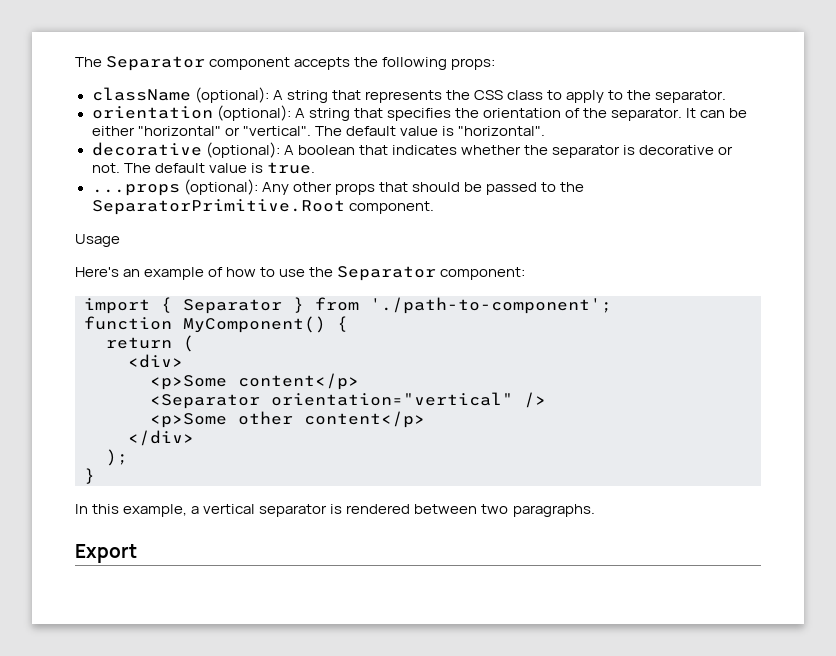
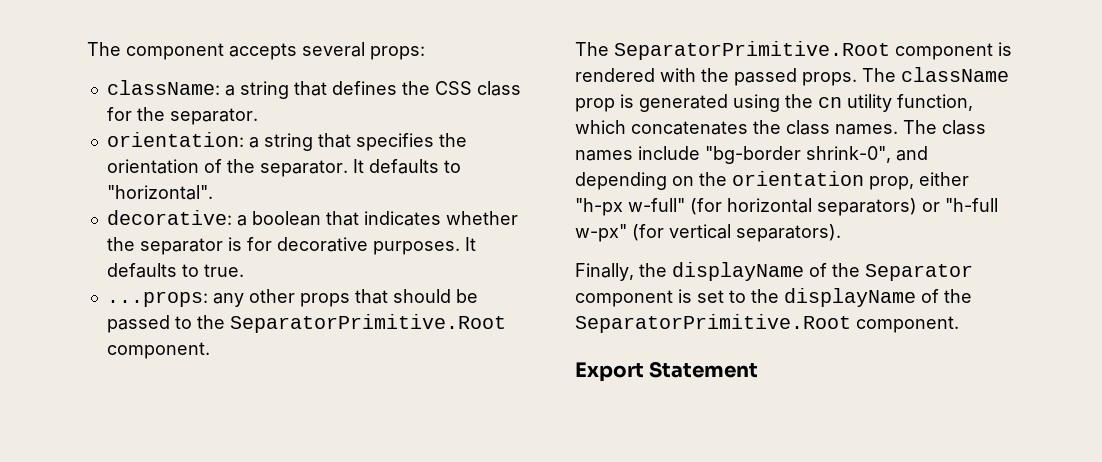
[75,56,206,71] The Separator -> [87,42,121,56] The
[354,57,448,70] the following -> [302,42,365,57] several
[91,87,442,103] className (optional): A string that represents -> [106,80,397,99] className: a string that defines
[546,90,624,103] to apply to -> [106,107,132,121] for
[91,105,305,121] orientation (optional): A -> [106,132,259,148] orientation: a
[700,108,748,118] [91,126,545,136] [91,142,294,158] can be either "horizontal" or "vertical". The default value is "horizontal". // decorative (optional): A -> [368,159,461,174] [106,185,213,200] [106,210,247,226] defaults to "horizontal". // decorative: a
[639,145,734,155] [91,162,315,174] [91,179,289,196] decorative or not. The default value is true. // ...props (optional): Any -> [246,237,476,255] [106,263,244,278] [106,291,244,307] for decorative purposes. It defaults to true. // ...props: any
[75,234,120,247] [75,266,526,281] [84,297,612,314] [84,316,348,333] [106,335,194,352] [128,354,183,368] [150,373,359,390] [150,392,546,409] [150,411,425,428] [128,430,194,446] [106,449,128,466] [84,468,95,484] [75,504,595,517] Usage // Here's an example of how to use the Separator component: // import { Separator } from './path-to-component'; // function MyComponent() { // return ( // <div> // <p>Some content</p> // <Separator orientation="vertical" /> // <p>Some other content</p> // </div> // ); // } // In this example, a vertical separator is rendered between two paragraphs. -> [575,41,1012,60] [575,67,1009,86] [575,94,973,112] [575,120,986,135] [575,146,928,164] [575,171,969,190] [575,198,998,216] [575,224,841,242] [575,262,973,281] [575,288,972,307] [575,314,959,333] The SeparatorPrimitive.Root component is rendered with the passed props. The className prop is generated using the cn utility function, which concatenates the class names. The class names include "bg-border shrink-0", and depending on the orientation prop, either "h-px w-full" (for horizontal separators) or "h-full w-px" (for vertical separators). // Finally, the displayName of the Separator component is set to the displayName of the SeparatorPrimitive.Root component.
(137, 553) none -> [649,361,759,378] Statement

